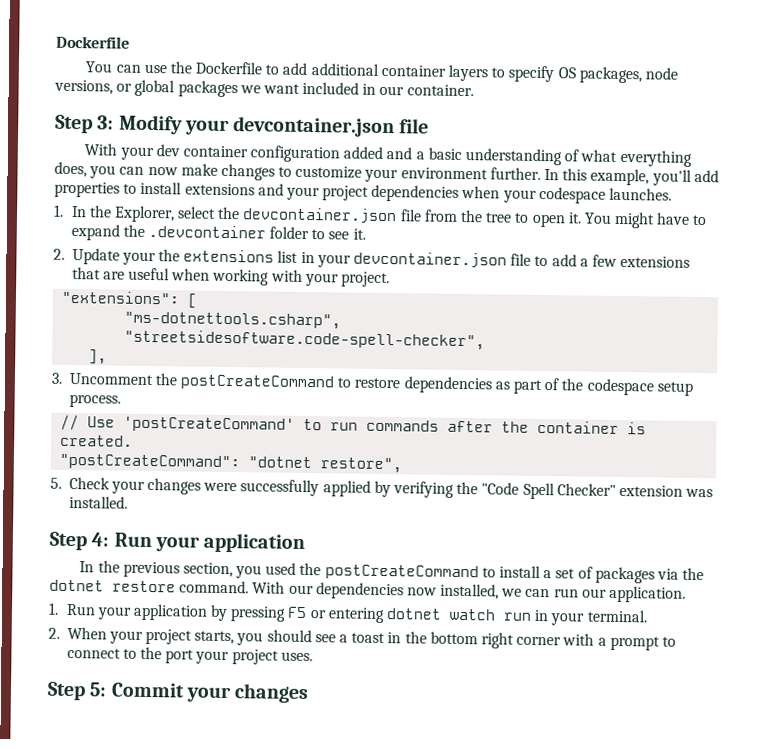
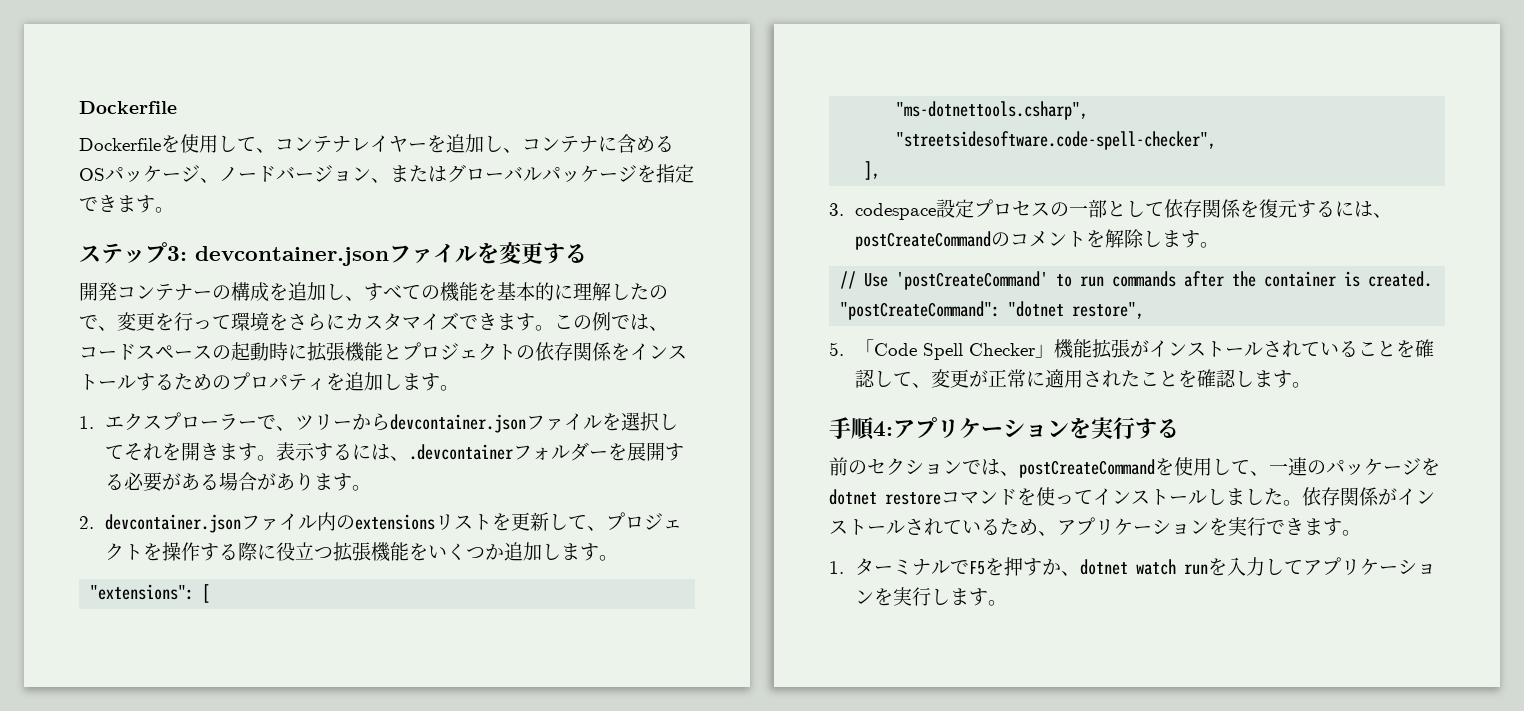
[85,61,678,84] [54,79,474,98] [55,114,430,138] [84,143,692,167] [54,161,719,186] [54,181,673,204] [53,204,708,229] [70,223,366,241] [53,248,691,269] [71,267,391,288] You can use the Dockerfile to add additional container layers to specify OS packages, node versions, or global packages we want included in our container. // Step 3: Modify your devcontainer.json file // With your dev container configuration added and a basic understanding of what everything does, you can now make changes to customize your environment further. In this example, you'll add properties to install extensions and your project dependencies when your codespace launches. // 1. In the Explorer, select the devcontainer.json file from the tree to open it. You might have to expand the .devcontainer folder to see it. // 2. Update your the extensions list in your devcontainer.json file to add a few extensions that are useful when working with your project. -> [79,134,674,153] [79,164,694,183] [79,195,174,213] [79,242,587,266] [79,282,668,302] [79,312,668,331] [79,342,687,362] [79,372,459,391] [79,412,678,433] [104,442,684,461] [104,472,371,492] [79,512,682,533] [104,542,618,562] Dockerfileを使用して、コンテナレイヤーを追加し、コンテナに含めるOSパッケージ、ノードバージョン、またはグローバルパッケージを指定できます。 // ステップ3: devcontainer.jsonファイルを変更する // 開発コンテナーの構成を追加し、すべての機能を基本的に理解したので、変更を行って環境をさらにカスタマイズできます。この例では、コードスペースの起動時に拡張機能とプロジェクトの依存関係をインストールするためのプロパティを追加します。 // 1.エクスプローラーで、ツリーからdevcontainer.jsonファイルを選択してそれを開きます。表示するには、.devcontainerフォルダーを展開する必要がある場合があります。 // 2. devcontainer.jsonファイル内のextensionsリストを更新して、プロジェクトを操作する際に役立つ拡張機能をいくつか追加します。
[68,372,693,396] [68,393,121,408] Uncomment the postCreateCommand to restore dependencies as part of the codespace setup process. -> [854,199,1392,220] [854,229,1219,250] codespace設定プロセスの一部として依存関係を復元するには、postCreateCommandのコメントを解除します。
[68,476,714,500] [68,495,128,509] [49,531,306,554] [79,560,705,584] [49,579,687,603] [48,602,648,626] [48,626,676,651] [66,646,313,665] [47,681,310,704] Check your changes were successfully applied by verifying the "Code Spell Checker" extension was installed. // Step 4: Run your application // In the previous section, you used the postCreateCommand to install a set of packages via the dotnet restore command. With our dependencies now installed, we can run our application. // 1. Run your application by pressing F5 or entering dotnet watch run in your terminal. // 2. When your project starts, you should see a toast in the bottom right corner with a prompt to connect to the port your project uses. // Step 5: Commit your changes -> [854,339,1434,360] [854,369,1311,388] [829,417,1179,440] [829,457,1440,478] [829,487,1435,506] [829,517,1361,536] [829,557,1436,576] [854,587,1007,606] 「Code Spell Checker」機能拡張がインストールされていることを確認して、変更が正常に適用されたことを確認します。 // 手順4:アプリケーションを実行する // 前のセクションでは、postCreateCommandを使用して、一連のパッケージをdotnet restoreコマンドを使ってインストールしました。依存関係がインストールされているため、アプリケーションを実行できます。 // 1.ターミナルでF5を押すか、dotnet watch runを入力してアプリケーションを実行します。

